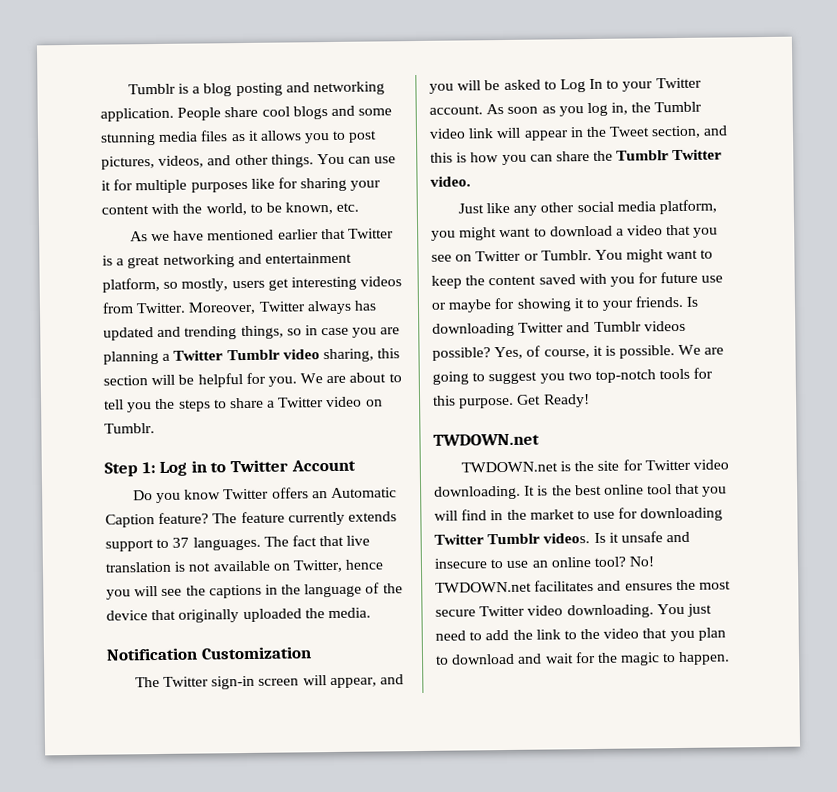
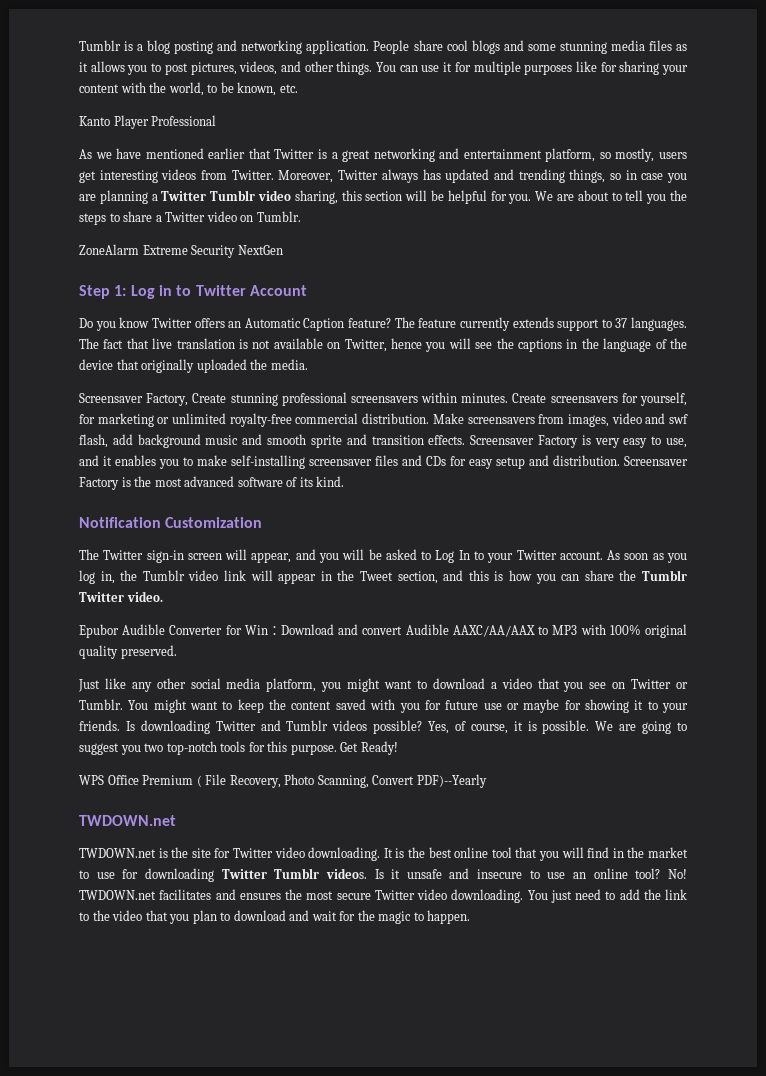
(360, 207) none -> [79,115,217,129] // Kanto Player Professional
(155, 428) none -> [79,244,283,258] // ZoneAlarm Extreme Security NextGen
(371, 613) none -> [79,392,687,406] [79,413,689,427] [79,434,687,448] [79,455,688,469] [79,476,345,490] // Screensaver Factory, Create stunning professional screensavers within minutes. Create screensavers for yourself, for marketing or unlimited royalty-free commercial distribution. Make screensavers from images, video and swf flash, add background music and smooth sprite and transition effects. Screensaver Factory is very easy to use, and it enables you to make self-installing screensaver files and CDs for easy setup and distribution. Screensaver Factory is the most advanced software of its kind.
(471, 181) none -> [79,624,687,638] [79,645,177,659] // Epubor Audible Converter for Win：Download and convert Audible AAXC/AA/AAX to MP3 with 100% original quality preserved.
(590, 401) none -> [79,774,487,788] // WPS Office Premium ( File Recovery, Photo Scanning, Convert PDF)--Yearly

